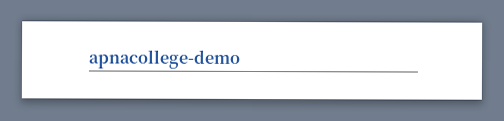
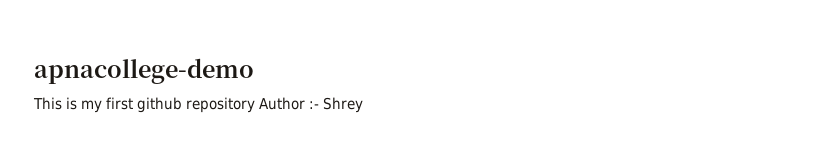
(241, 59) none -> [33,97,364,113] // This is my first github repository Author :- Shrey

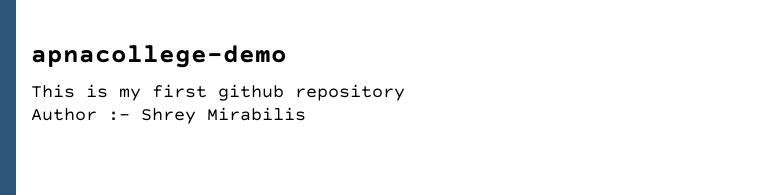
(256, 105) none -> (405, 92) //
(364, 105) none -> [207,107,306,121] Mirabilis

